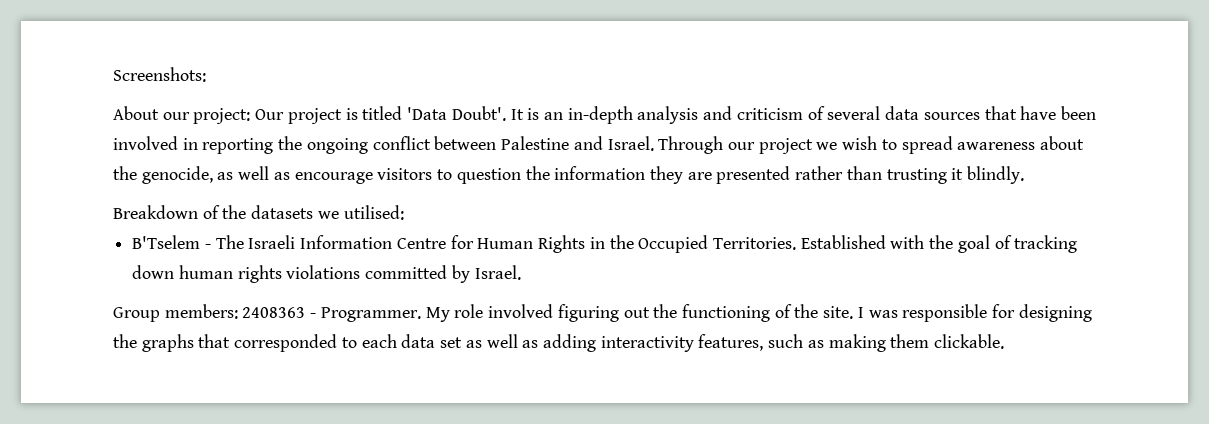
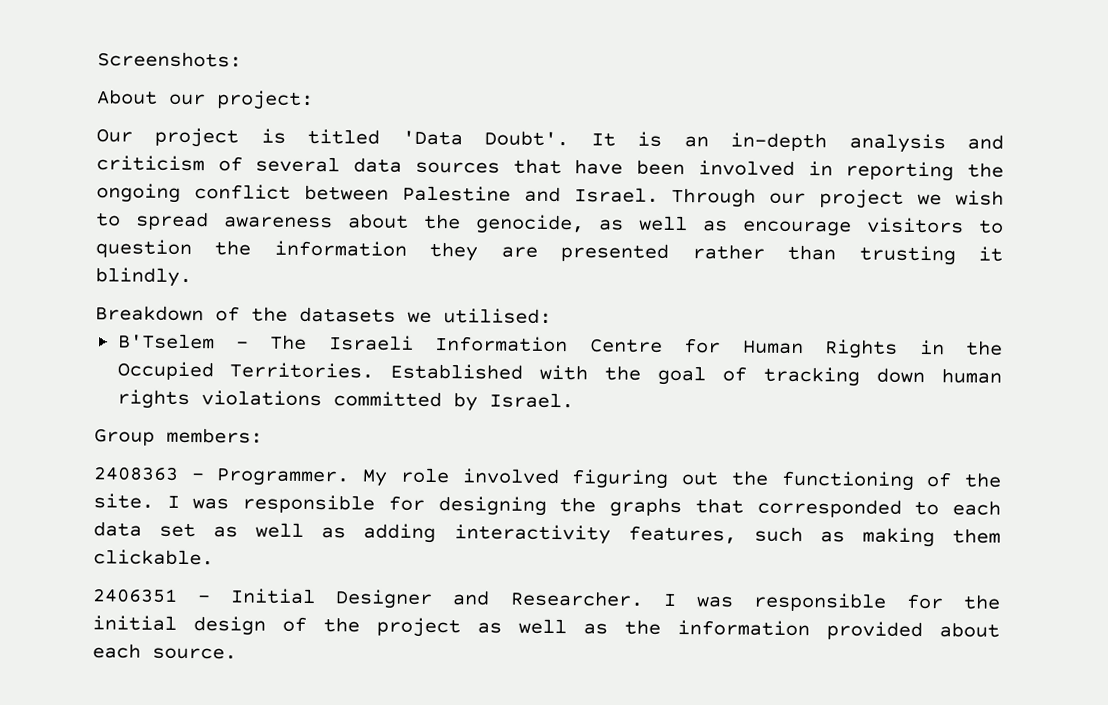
(251, 116) none -> (314, 100) //
(238, 311) none -> (263, 435) //
(1005, 341) none -> [92,588,1002,612] [92,615,1000,641] [92,643,237,660] // 2406351 - Initial Designer and Researcher. I was responsible for the initial design of the project as well as the information provided about each source.

